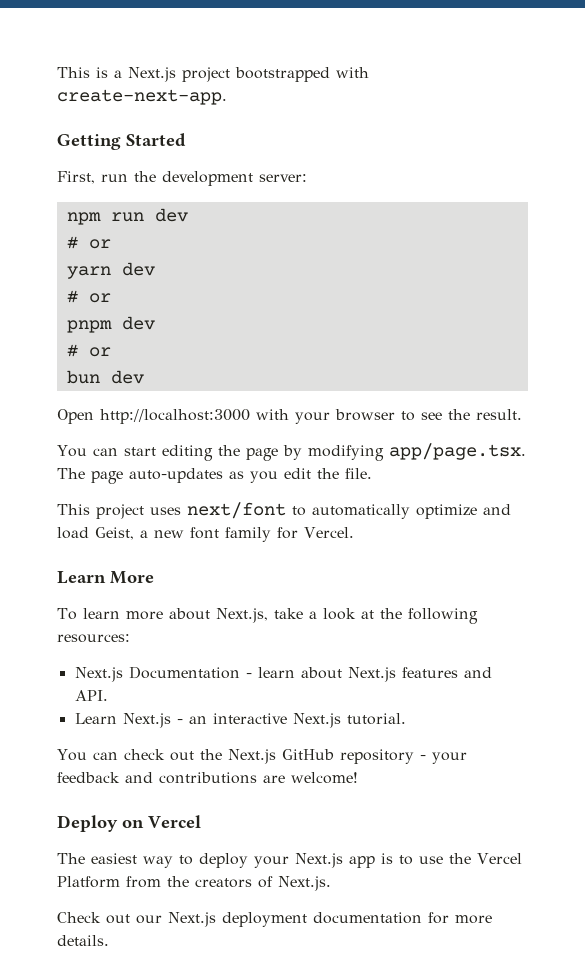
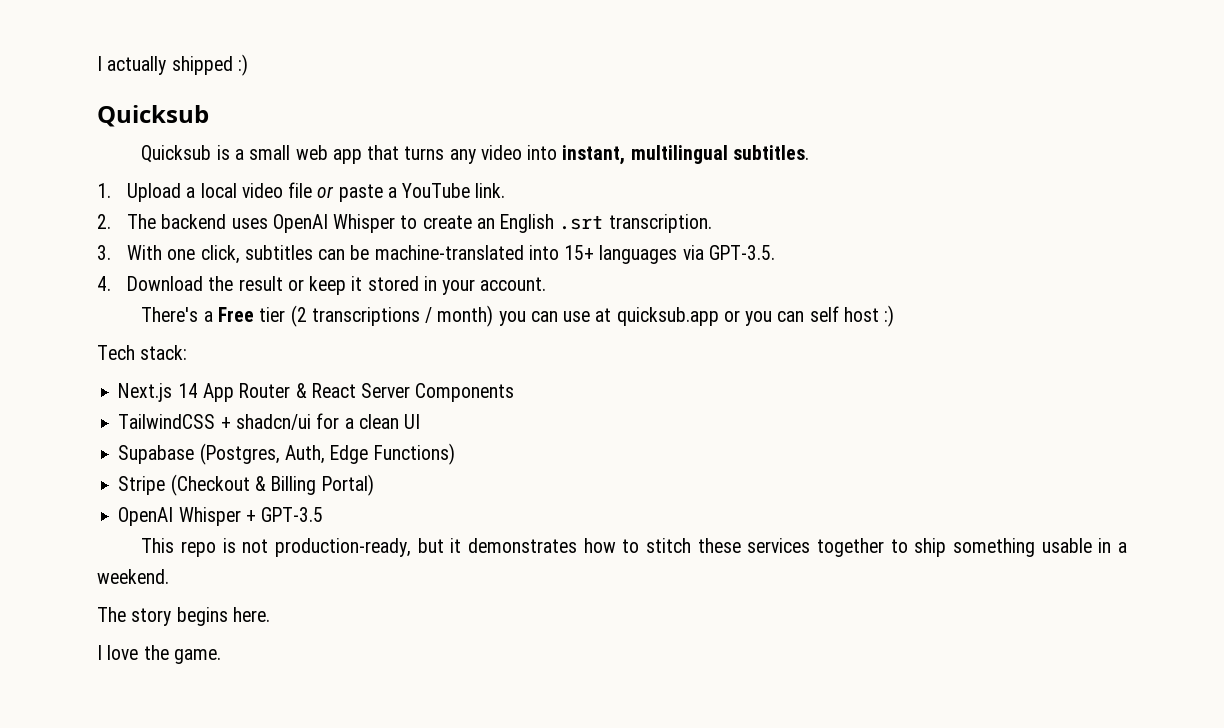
[57,67,369,82] [57,89,227,105] [57,133,186,150] [57,171,307,186] [66,208,188,225] [66,236,111,249] [66,262,155,279] [66,290,111,303] [66,316,155,333] [66,344,111,357] [66,370,144,384] [57,409,522,424] [57,443,526,461] [57,468,372,484] [57,502,511,519] [57,527,354,542] [57,571,154,584] [57,608,478,624] [57,634,130,643] [74,666,492,682] [74,690,108,701] [74,713,406,728] [57,749,467,764] [57,772,358,784] [57,815,201,832] [57,853,522,868] [57,876,331,891] [57,912,492,927] [57,935,109,946] This is a Next.js project bootstrapped with create-next-app. // Getting Started // First, run the development server: // npm run dev // # or // yarn dev // # or // pnpm dev // # or // bun dev // Open http://localhost:3000 with your browser to see the result. // You can start editing the page by modifying app/page.tsx. The page auto-updates as you edit the file. // This project uses next/font to automatically optimize and load Geist, a new font family for Vercel. // Learn More // To learn more about Next.js, take a look at the following resources: // Next.js Documentation - learn about Next.js features and API. // Learn Next.js - an interactive Next.js tutorial. // You can check out the Next.js GitHub repository - your feedback and contributions are welcome! // Deploy on Vercel // The easiest way to deploy your Next.js app is to use the Vercel Platform from the creators of Next.js. // Check out our Next.js deployment documentation for more details. -> [97,54,248,76] [97,105,209,127] [141,145,809,165] [97,182,506,202] [97,214,712,233] [97,245,775,264] [97,276,547,295] [141,305,895,327] [97,345,188,360] [118,383,515,402] [118,413,421,430] [118,443,455,465] [118,474,374,496] [118,507,324,526] [141,538,1127,557] [97,569,169,584] [97,607,270,626] [97,645,221,664] I actually shipped :) // Quicksub // Quicksub is a small web app that turns any video into instant, multilingual subtitles. // 1. Upload a local video file or paste a YouTube link. // 2. The backend uses OpenAI Whisper to create an English .srt transcription. // 3. With one click, subtitles can be machine-translated into 15+ languages via GPT-3.5. // 4. Download the result or keep it stored in your account. // There's a Free tier (2 transcriptions / month) you can use at quicksub.app or you can self host :) // Tech stack: // Next.js 14 App Router & React Server Components // TailwindCSS + shadcn/ui for a clean UI // Supabase (Postgres, Auth, Edge Functions) // Stripe (Checkout & Billing Portal) // OpenAI Whisper + GPT-3.5 // This repo is not production-ready, but it demonstrates how to stitch these services together to ship something usable in a weekend. // The story begins here. // I love the game.

